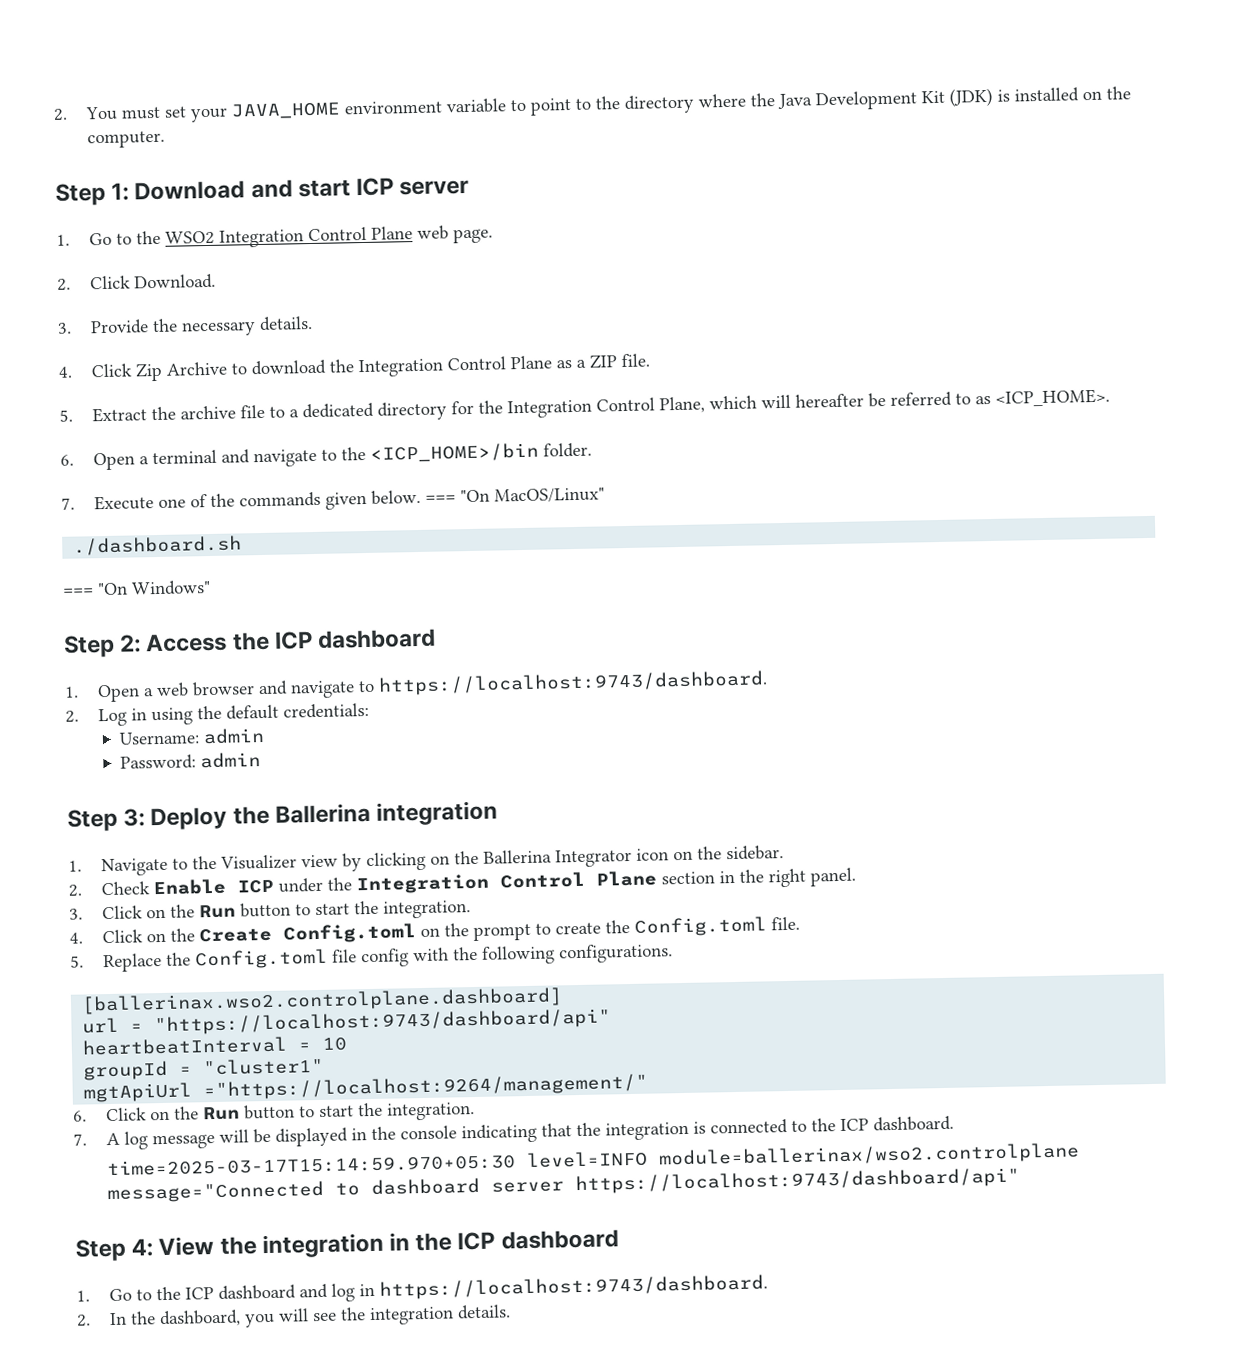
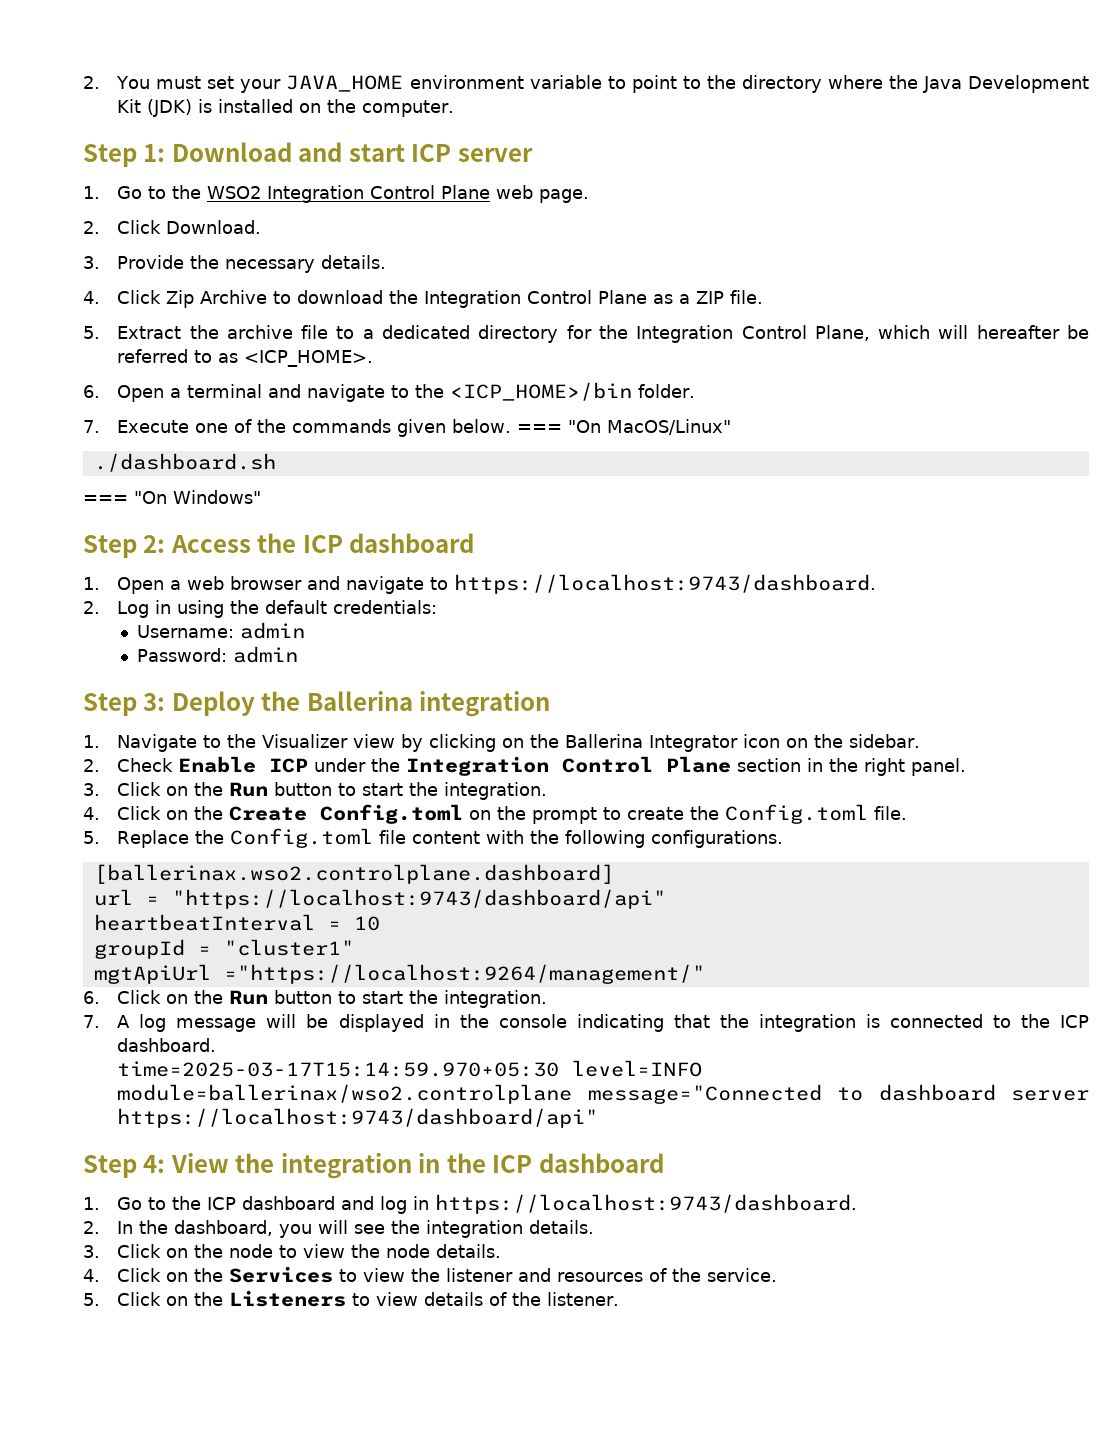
[361,948,410,968] config -> [412,831,481,844] content
(512, 1312) none -> [83,1244,502,1258] [83,1266,778,1283] [83,1290,620,1307] // 3. Click on the node to view the node details. // 4. Click on the Services to view the listener and resources of the service. // 5. Click on the Listeners to view details of the listener.

